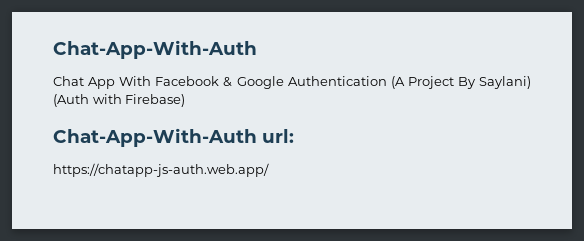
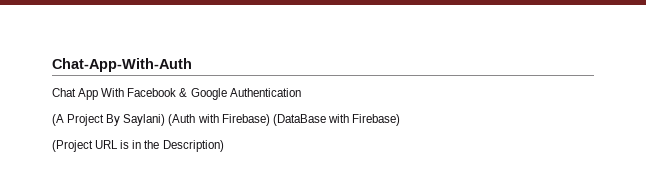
(387, 81) none -> (301, 92) //
[53,128,294,147] [53,163,269,177] // Chat-App-With-Auth url: // https://chatapp-js-auth.web.app/ -> [272,114,400,126] [52,140,224,152] (DataBase with Firebase) // (Project URL is in the Description)

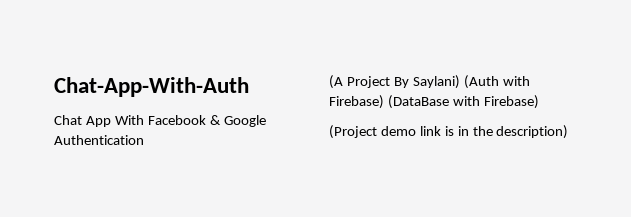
[95,140,119,149] URL -> [380,126,441,136] demo link
[162,140,224,152] Description) -> [496,125,569,139] description)

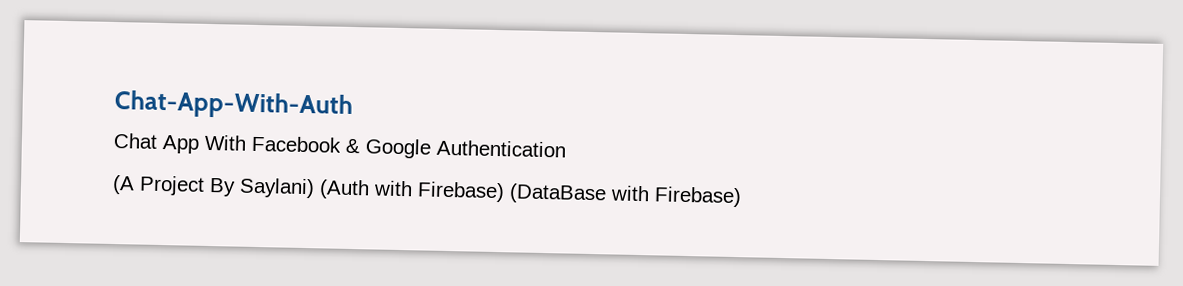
[329,125,569,139] // (Project demo link is in the description) -> (742, 197) none

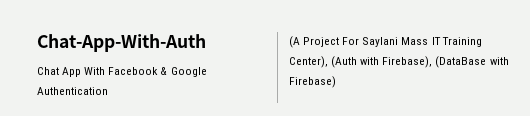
[209,177,315,199] By Saylani) -> [342,37,482,47] [289,56,328,68] For Saylani Mass IT Training Center),
[417,181,505,203] Firebase) -> [382,56,433,68] Firebase),

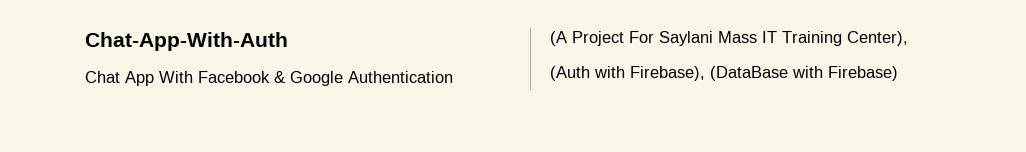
(328, 62) none -> (908, 38) //

